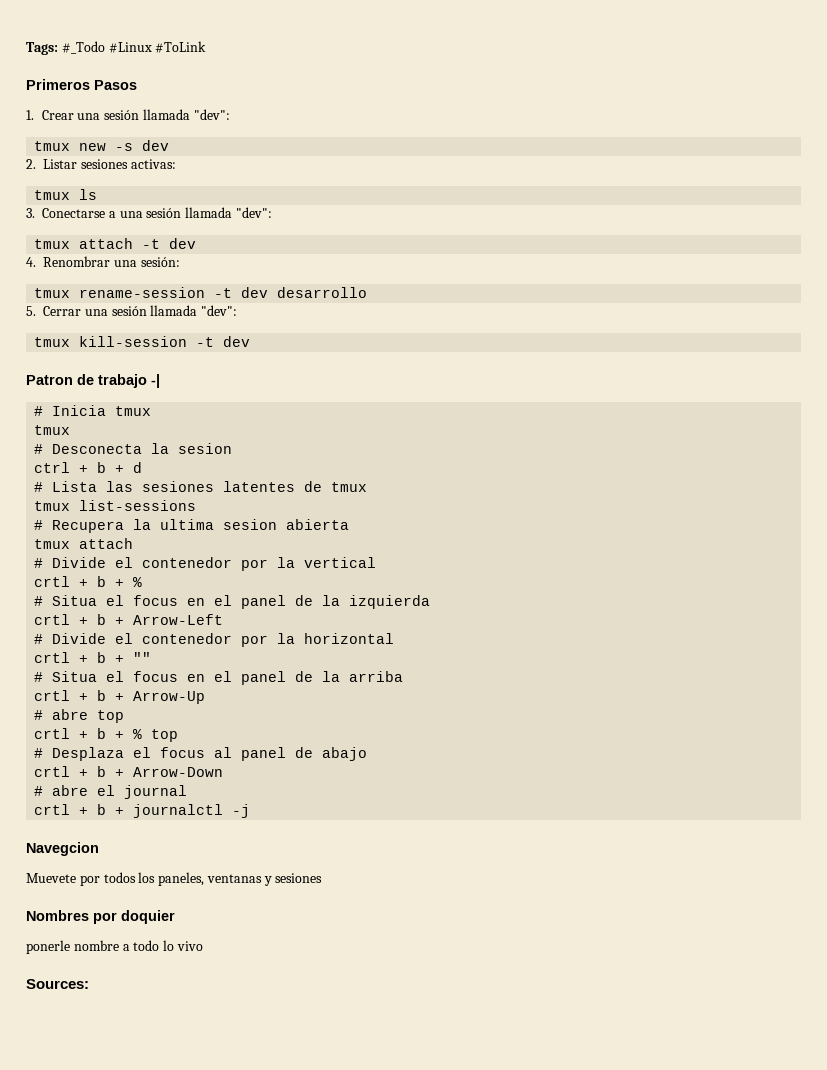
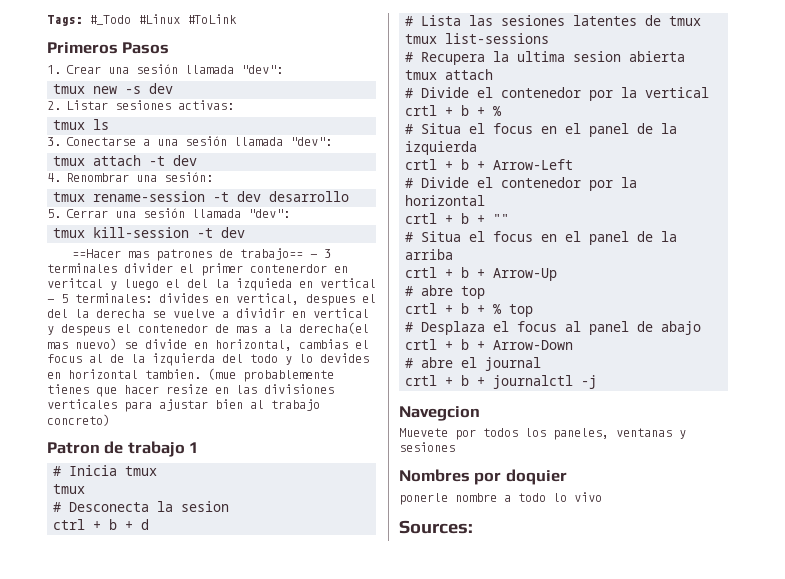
(251, 341) none -> [72,248,332,261] [47,263,348,276] [47,278,376,291] [47,293,376,306] [47,308,369,318] [47,322,369,336] [47,338,369,351] [47,353,369,366] [47,368,334,382] [47,384,334,397] [47,399,320,412] [47,414,110,426] // ==Hacer mas patrones de trabajo== - 3 terminales divider el primer contenerdor en veritcal y luego el del la izquieda en vertical - 5 terminales: divides en vertical, despues el del la derecha se vuelve a dividir en vertical y despeus el contenedor de mas a la derecha(el mas nuevo) se divide en horizontal, cambias el focus al de la izquierda del todo y lo devides en horizontal tambien. (mue probablemente tienes que hacer resize en las divisiones verticales para ajustar bien al trabajo concreto)
[151,374,160,388] -| -> [189,442,200,453] 1

